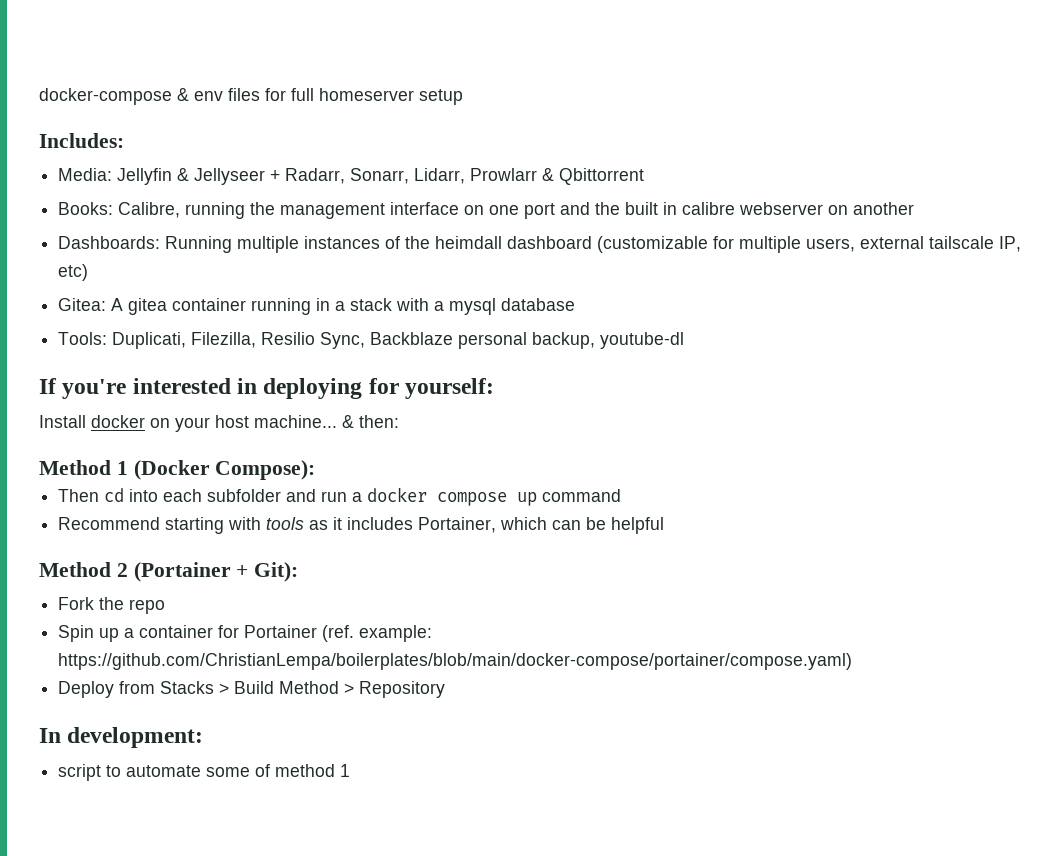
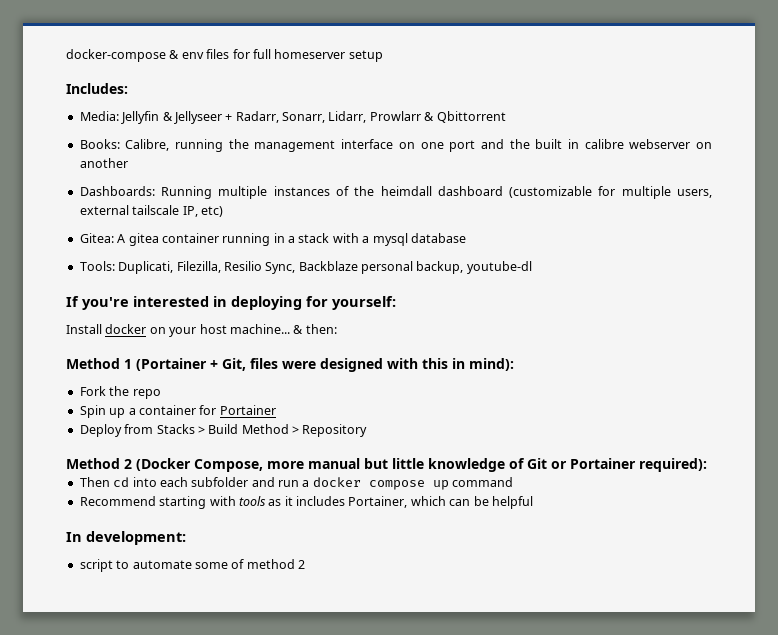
[133,460,316,480] (Docker Compose): -> [136,358,514,372] [79,386,161,399] [79,405,276,418] [79,424,368,437] [66,458,707,472] (Portainer + Git, files were designed with this in mind): // Fork the repo // Spin up a container for Portainer // Deploy from Stacks > Build Method > Repository // Method 2 (Docker Compose, more manual but little knowledge of Git or Portainer required):
[39,562,299,582] [58,597,166,614] [58,625,433,642] [58,653,853,670] [58,681,446,698] // Method 2 (Portainer + Git): // Fork the repo // Spin up a container for Portainer (ref. example: https://github.com/ChristianLempa/boilerplates/blob/main/docker-compose/portainer/compose.yaml) // Deploy from Stacks > Build Method > Repository -> (533, 502) none
[340,764,351,777] 1 -> [298,560,305,569] 2

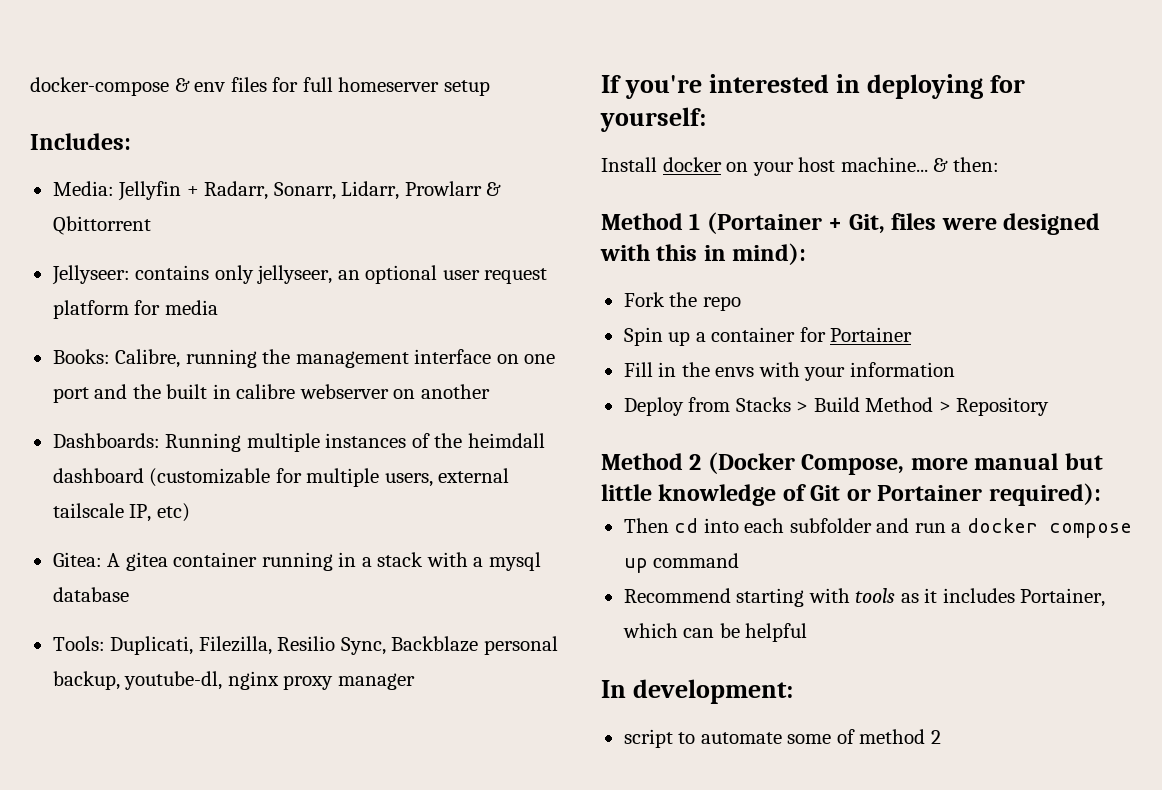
[162,111,222,124] & Jellyseer -> (182, 191) none
(506, 117) none -> [51,265,548,285] [52,300,218,319] // Jellyseer: contains only jellyseer, an optional user request platform for media
[466,261,532,274] youtube-dl -> [124,671,415,690] youtube-dl, nginx proxy manager
(276, 410) none -> [623,362,955,381] // Fill in the envs with your information

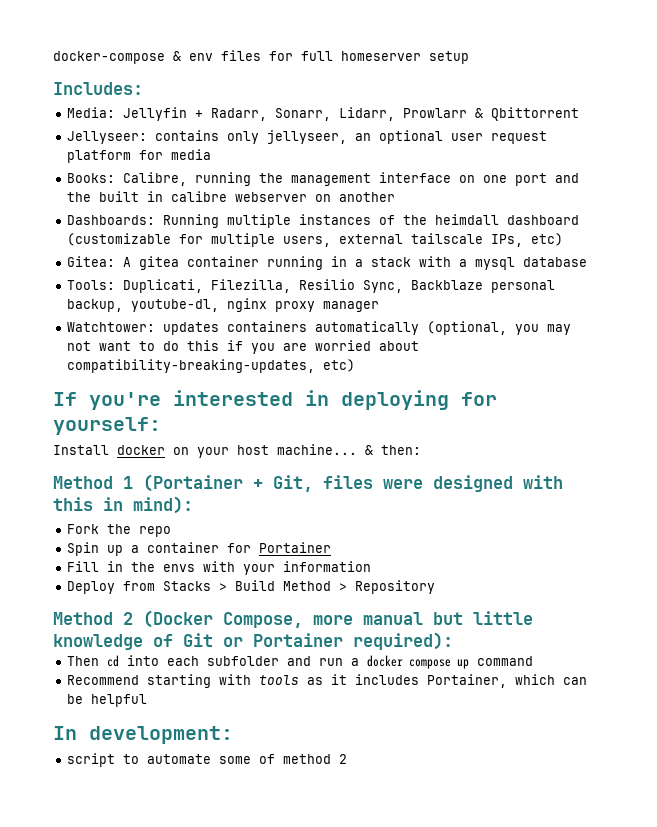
[129,504,152,522] IP, -> [490,234,523,247] IPs,
(415, 681) none -> [66,321,571,335] [66,340,419,354] [66,359,355,373] // Watchtower: updates containers automatically (optional, you may not want to do this if you are worried about compatibility-breaking-updates, etc)

